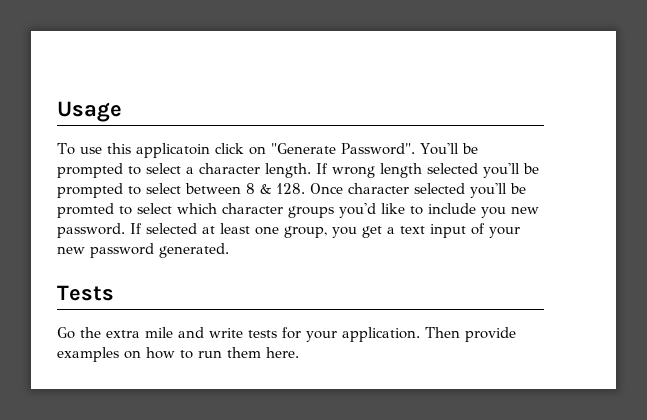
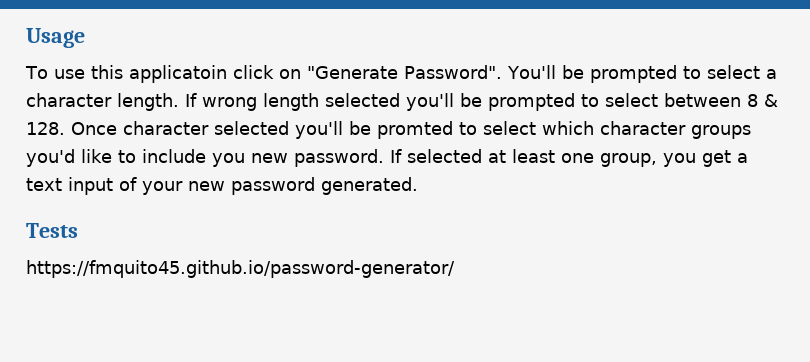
[57,327,516,342] [57,347,299,362] Go the extra mile and write tests for your application. Then provide examples on how to run them here. -> [26,260,455,278] https://fmquito45.github.io/password-generator/

